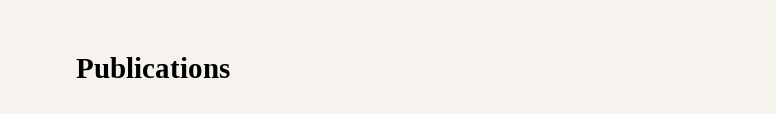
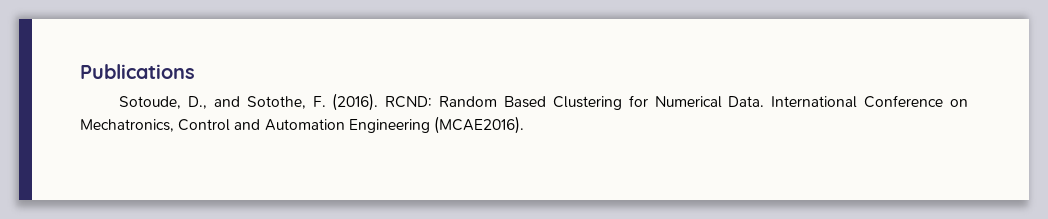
(230, 67) none -> [119,93,969,111] [80,116,524,134] // Sotoude, D., and Sotothe, F. (2016). RCND: Random Based Clustering for Numerical Data. International Conference on Mechatronics, Control and Automation Engineering (MCAE2016).

